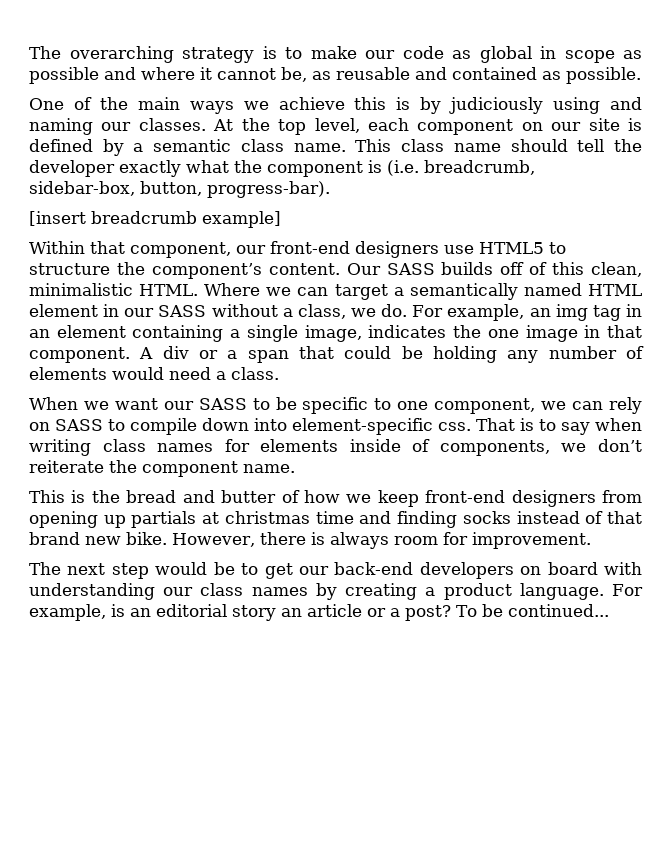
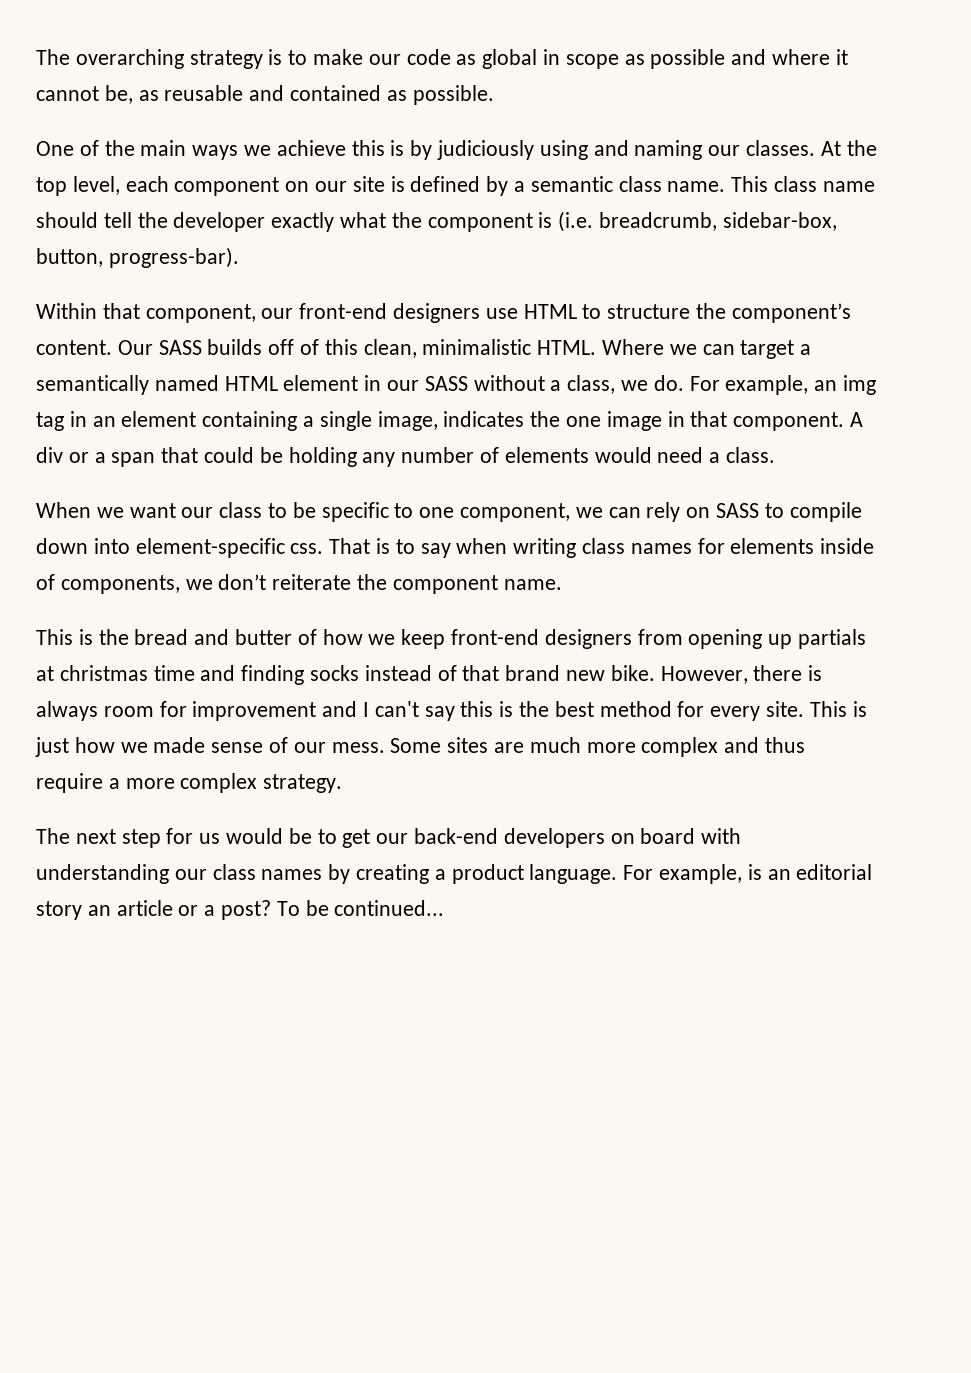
[29,211,281,228] // [insert breadcrumb example] -> (239, 257) none
[479,242,544,254] HTML5 -> [523,304,577,319] HTML
[198,398,247,410] SASS -> [219,502,263,518] class
[471,532,591,549] improvement. -> [192,701,867,721] [35,737,806,757] [36,773,343,793] improvement and I can't say this is the best method for every site. This is just how we made sense of our mess. Some sites are much more complex and thus require a more complex strategy.
(149, 571) none -> [166,828,221,844] for us

